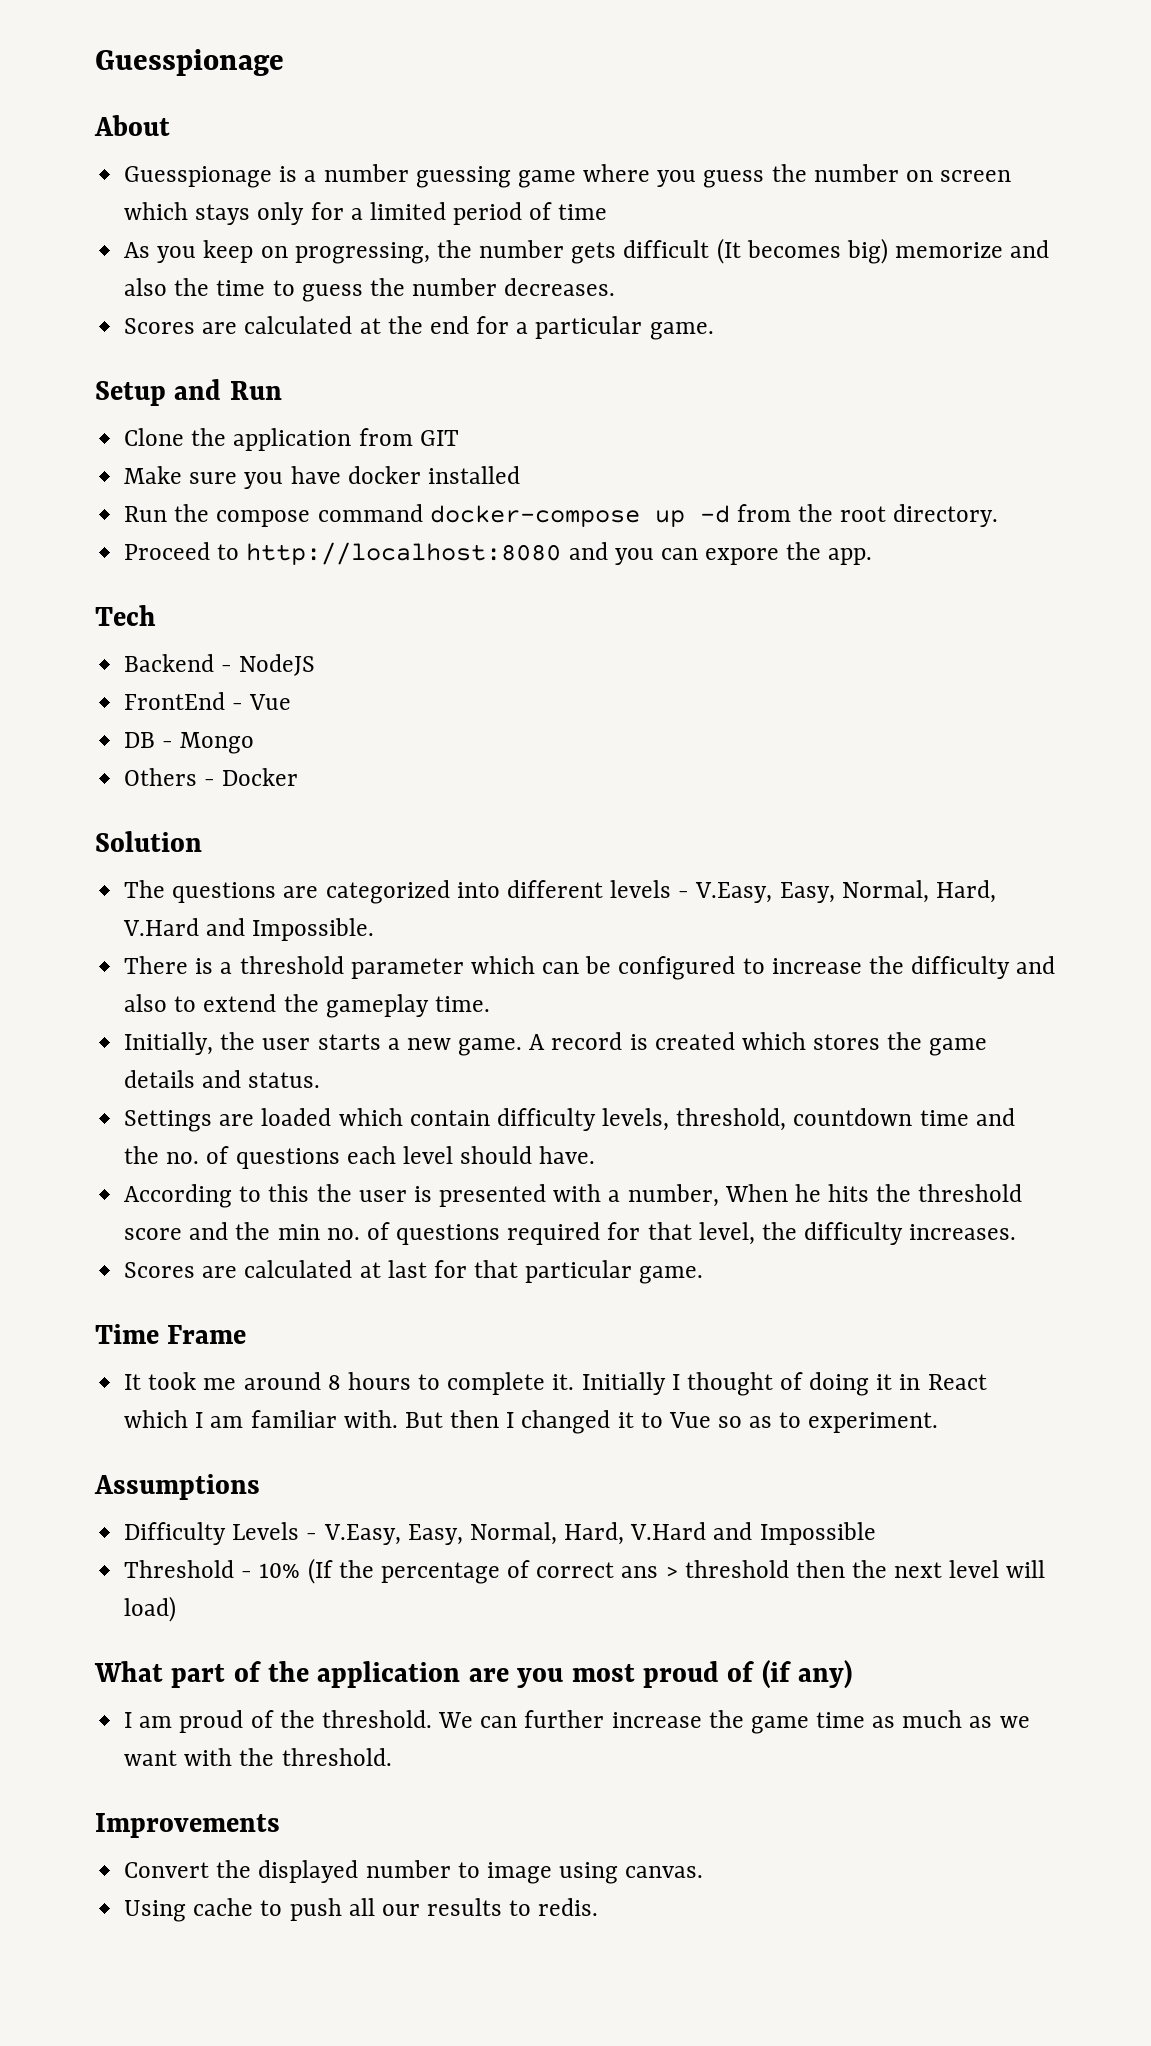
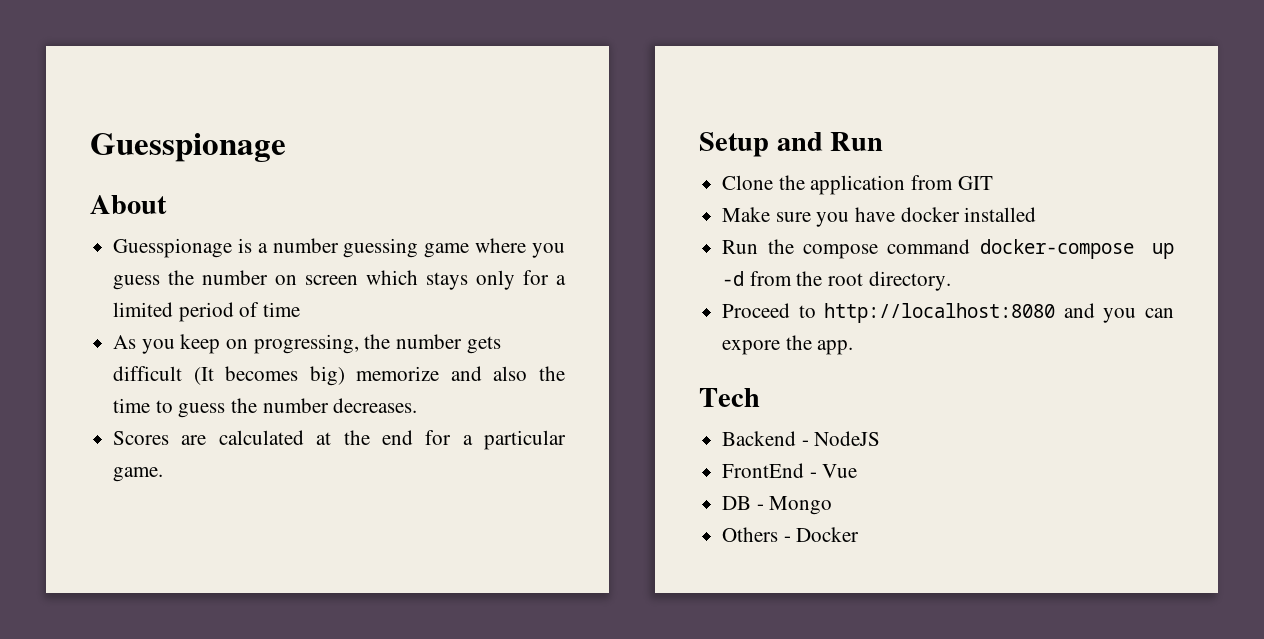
[95,831,202,852] [124,880,996,904] [123,918,375,941] [124,956,1056,980] [124,994,490,1018] [124,1032,988,1056] [124,1070,321,1088] [124,1108,1015,1132] [124,1146,596,1169] [124,1184,1023,1208] [124,1222,1017,1245] [124,1260,704,1284] [95,1324,247,1344] [124,1372,987,1396] [124,1410,939,1434] [94,1474,260,1500] [124,1522,876,1545] [124,1558,1046,1584] [124,1596,177,1622] [94,1660,853,1689] [124,1710,1030,1734] [124,1748,392,1766] [95,1813,280,1838] [124,1860,704,1884] [124,1898,599,1922] // Solution // The questions are categorized into different levels - V.Easy, Easy, Normal, Hard, V.Hard and Impossible. // There is a threshold parameter which can be configured to increase the difficulty and also to extend the gameplay time. // Initially, the user starts a new game. A record is created which stores the game details and status. // Settings are loaded which contain difficulty levels, threshold, countdown time and the no. of questions each level should have. // According to this the user is presented with a number, When he hits the threshold score and the min no. of questions required for that level, the difficulty increases. // Scores are calculated at last for that particular game. // Time Frame // It took me around 8 hours to complete it. Initially I thought of doing it in React which I am familiar with. But then I changed it to Vue so as to experiment. // Assumptions // Difficulty Levels - V.Easy, Easy, Normal, Hard, V.Hard and Impossible // Threshold - 10% (If the percentage of correct ans > threshold then the next level will load) // What part of the application are you most proud of (if any) // I am proud of the threshold. We can further increase the game time as much as we want with the threshold. // Improvements // Convert the displayed number to image using canvas. // Using cache to push all our results to redis. -> (860, 534) none

